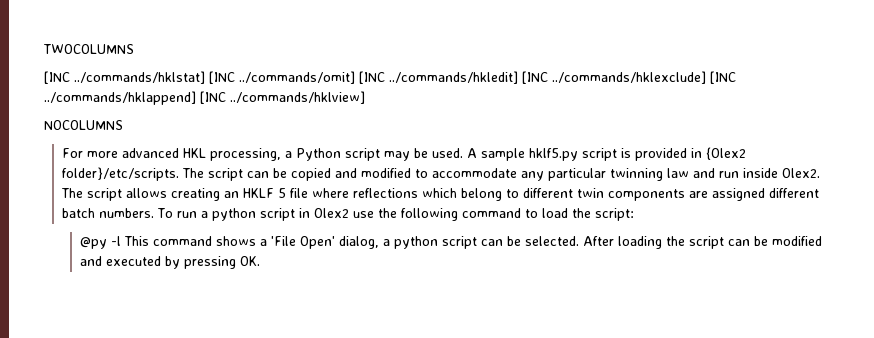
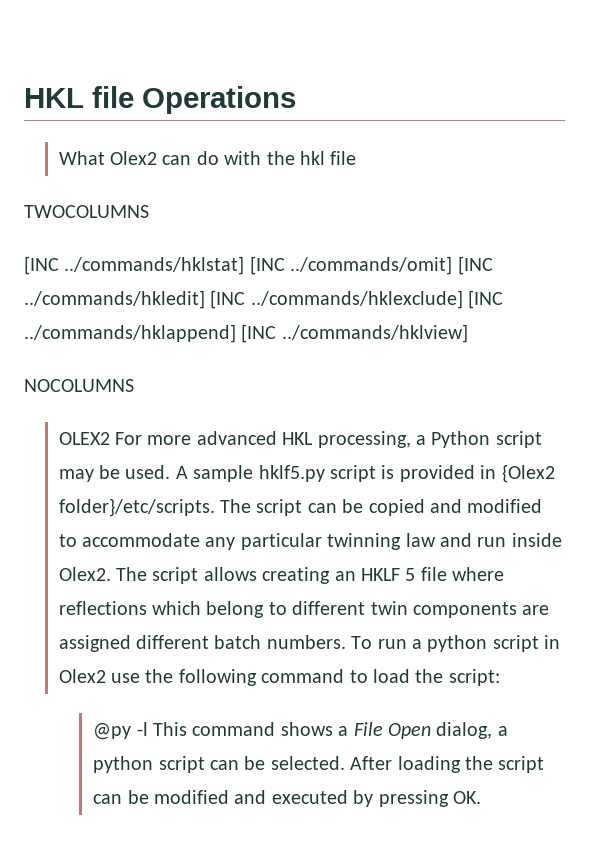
(43, 49) none -> [24,86,296,114] [58,151,357,165] HKL file Operations // What Olex2 can do with the hkl file //
(123, 125) none -> [58,432,110,445] OLEX2
[271,236,336,249] 'File Open' -> [353,722,432,739] File Open

